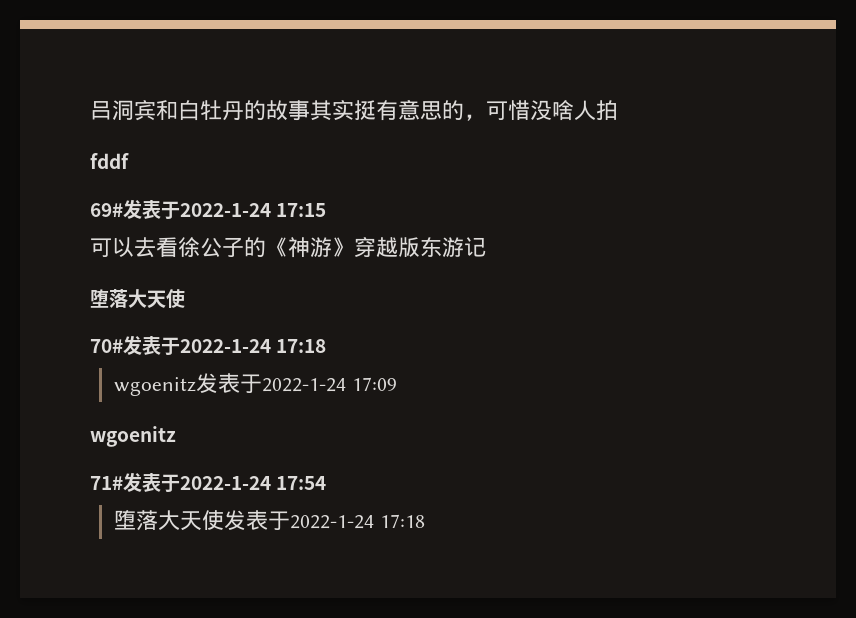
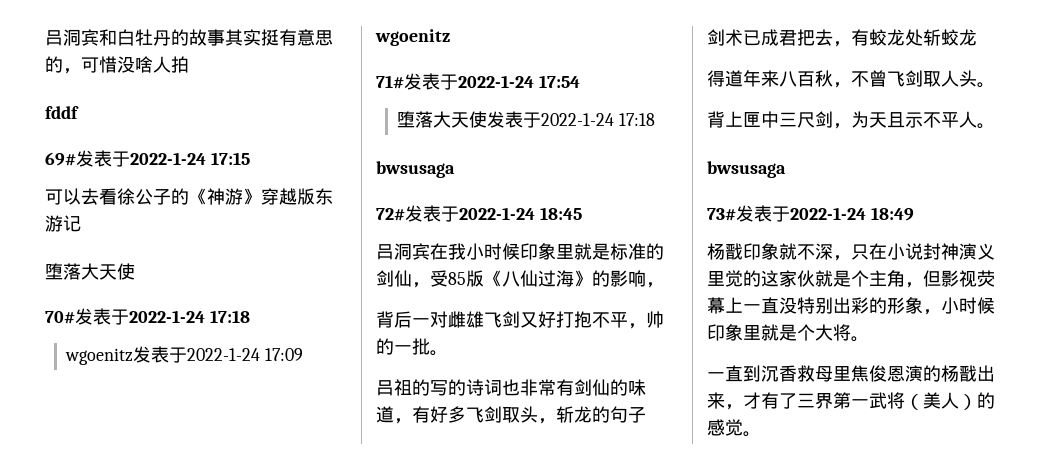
(426, 521) none -> [376,161,455,178] [376,205,582,222] [376,243,664,260] [376,270,664,288] [376,311,664,329] [376,338,448,356] [376,379,646,396] [376,406,646,424] [707,29,977,47] [707,70,995,88] [707,111,995,129] [707,161,786,178] [707,205,914,222] [707,243,995,261] [707,270,995,288] [707,297,995,315] [707,324,869,342] [707,365,995,382] [707,392,995,410] [707,419,761,437] // bwsusaga // 72#发表于2022-1-24 18:45 // 吕洞宾在我小时候印象里就是标准的剑仙，受85版《八仙过海》的影响， // 背后一对雌雄飞剑又好打抱不平，帅的一批。 // 吕祖的写的诗词也非常有剑仙的味道，有好多飞剑取头，斩龙的句子 // 剑术已成君把去，有蛟龙处斩蛟龙 // 得道年来八百秋，不曾飞剑取人头。 // 背上匣中三尺剑，为天且示不平人。 // bwsusaga // 73#发表于2022-1-24 18:49 // 杨戬印象就不深，只在小说封神演义里觉的这家伙就是个主角，但影视荧幕上一直没特别出彩的形象，小时候印象里就是个大将。 // 一直到沉香救母里焦俊恩演的杨戬出来，才有了三界第一武将（美人）的感觉。

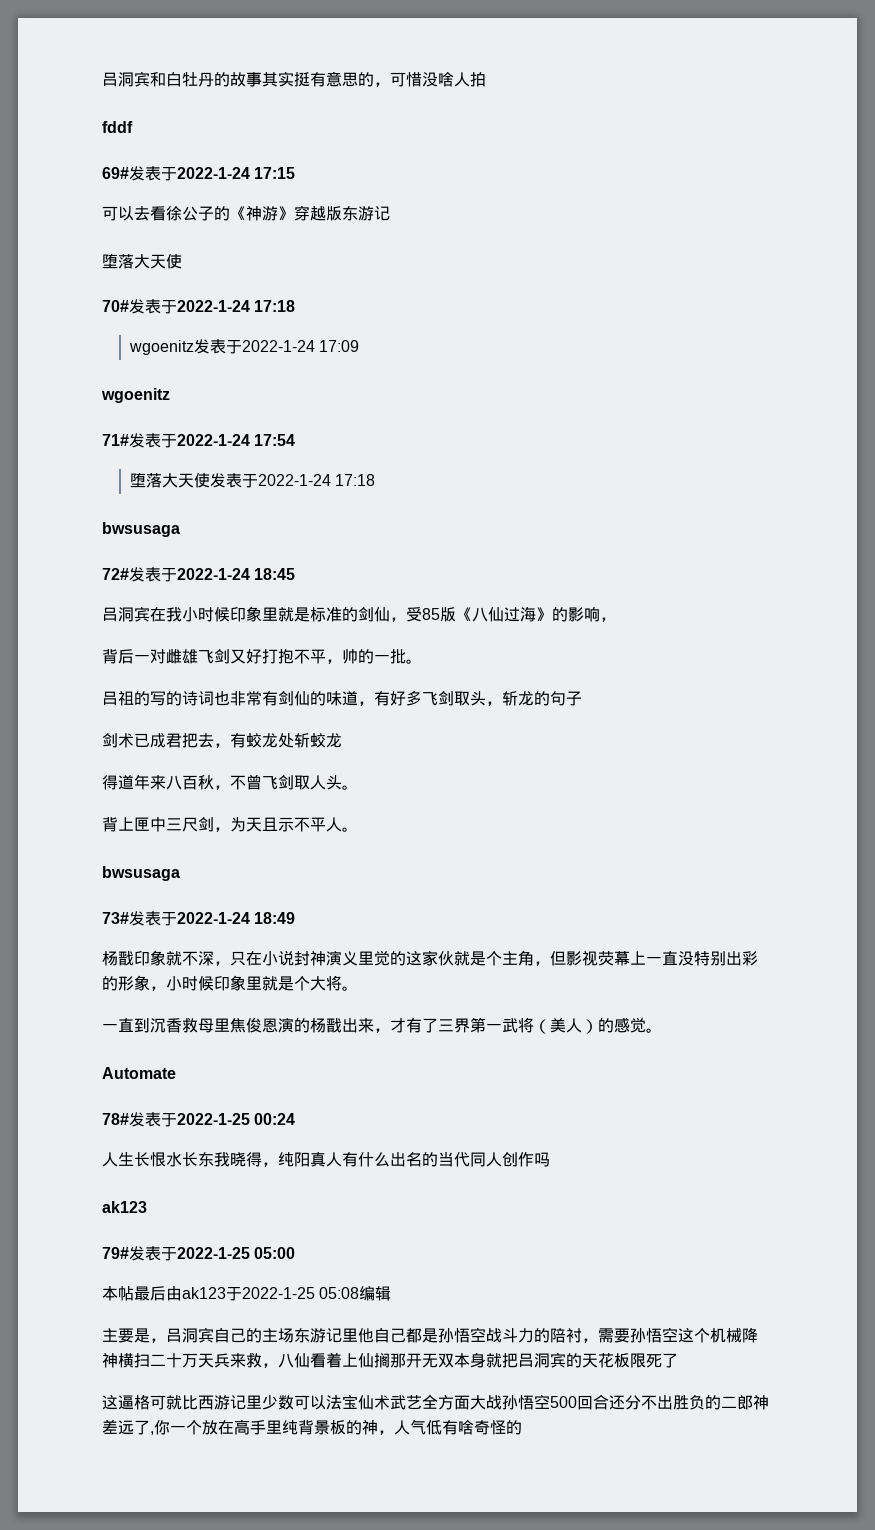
(761, 434) none -> [102,1067,176,1079] [102,1112,296,1127] [102,1152,550,1167] [102,1201,147,1213] [102,1246,296,1261] [102,1286,392,1301] [102,1327,758,1343] [102,1352,678,1368] [102,1394,769,1410] [102,1419,522,1435] // Automate // 78#发表于2022-1-25 00:24 // 人生长恨水长东我晓得，纯阳真人有什么出名的当代同人创作吗 // ak123 // 79#发表于2022-1-25 05:00 // 本帖最后由ak123于2022-1-25 05:08编辑 // 主要是，吕洞宾自己的主场东游记里他自己都是孙悟空战斗力的陪衬，需要孙悟空这个机械降神横扫二十万天兵来救，八仙看着上仙搁那开无双本身就把吕洞宾的天花板限死了 // 这逼格可就比西游记里少数可以法宝仙术武艺全方面大战孙悟空500回合还分不出胜负的二郎神差远了,你一个放在高手里纯背景板的神，人气低有啥奇怪的

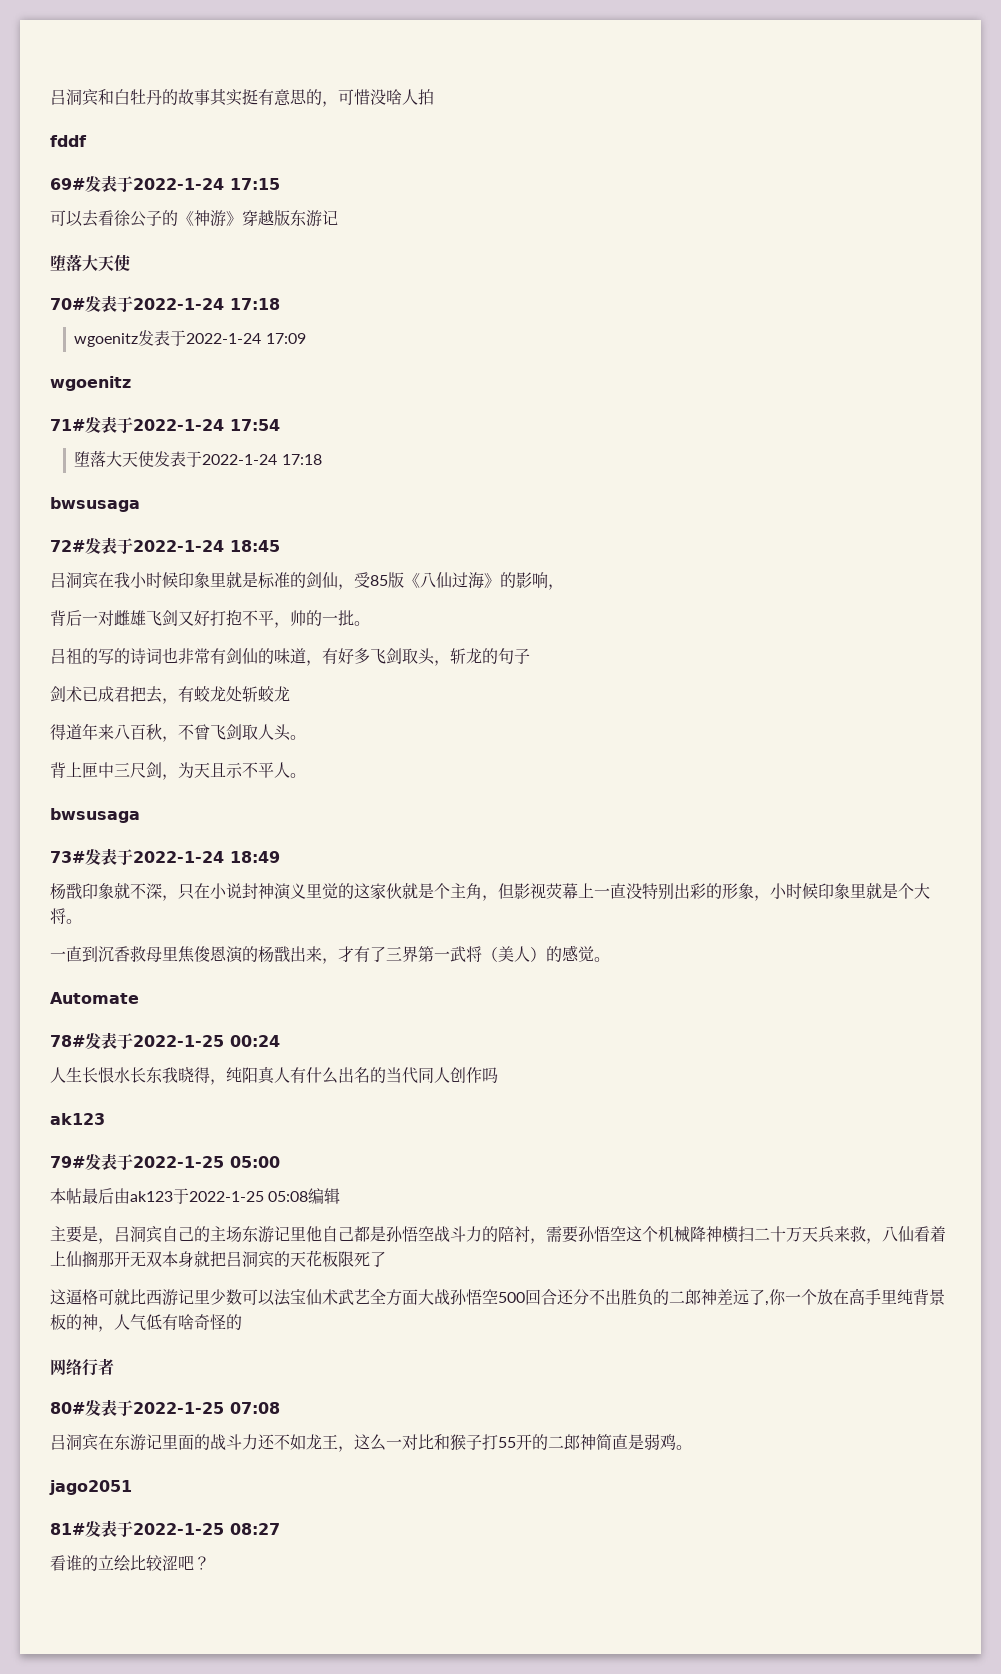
(522, 1427) none -> [50,1358,114,1376] [50,1399,280,1416] [50,1434,692,1452] [49,1480,132,1495] [50,1520,280,1537] [50,1555,210,1572] // 网络行者 // 80#发表于2022-1-25 07:08 // 吕洞宾在东游记里面的战斗力还不如龙王，这么一对比和猴子打55开的二郎神简直是弱鸡。 // jago2051 // 81#发表于2022-1-25 08:27 // 看谁的立绘比较涩吧？

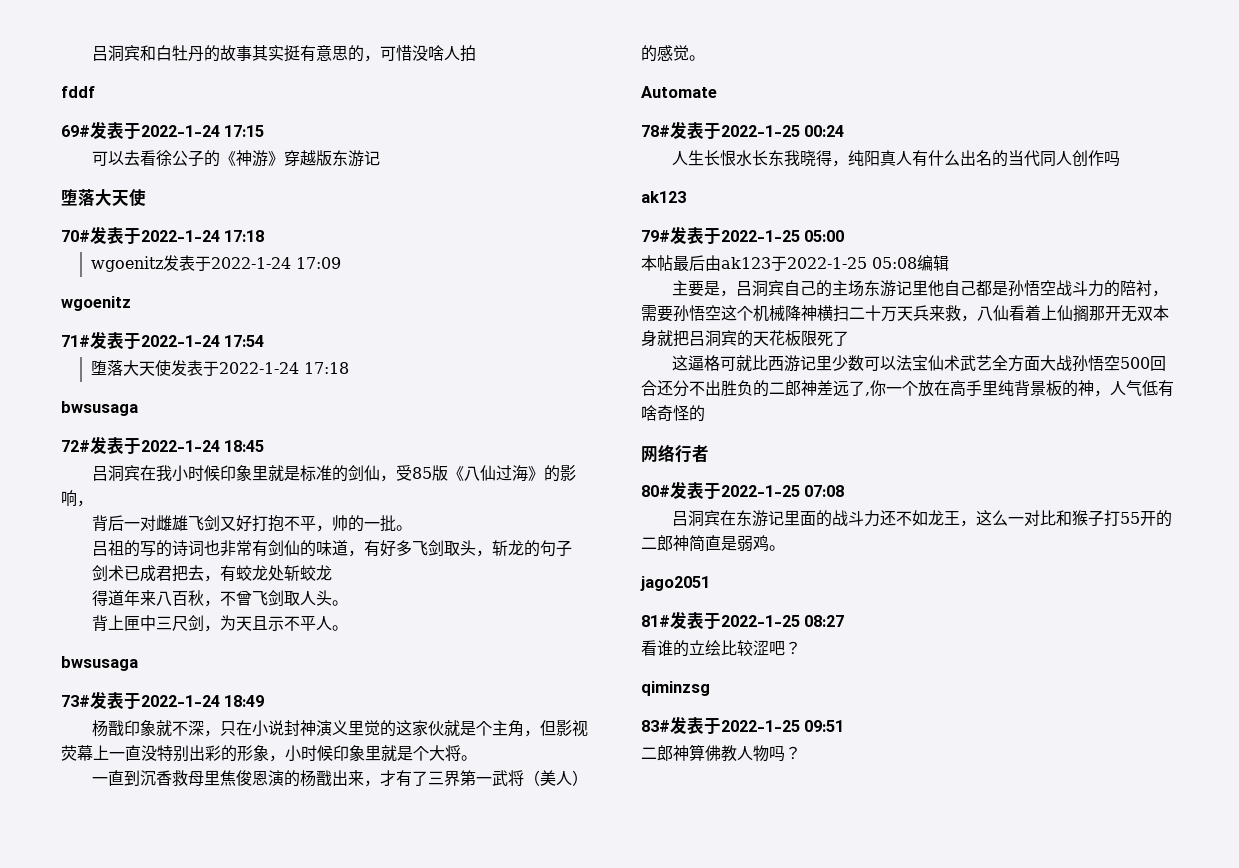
(210, 1563) none -> [641,681,710,696] [641,716,845,734] [641,744,801,762] // qiminzsg // 83#发表于2022-1-25 09:51 // 二郎神算佛教人物吗？

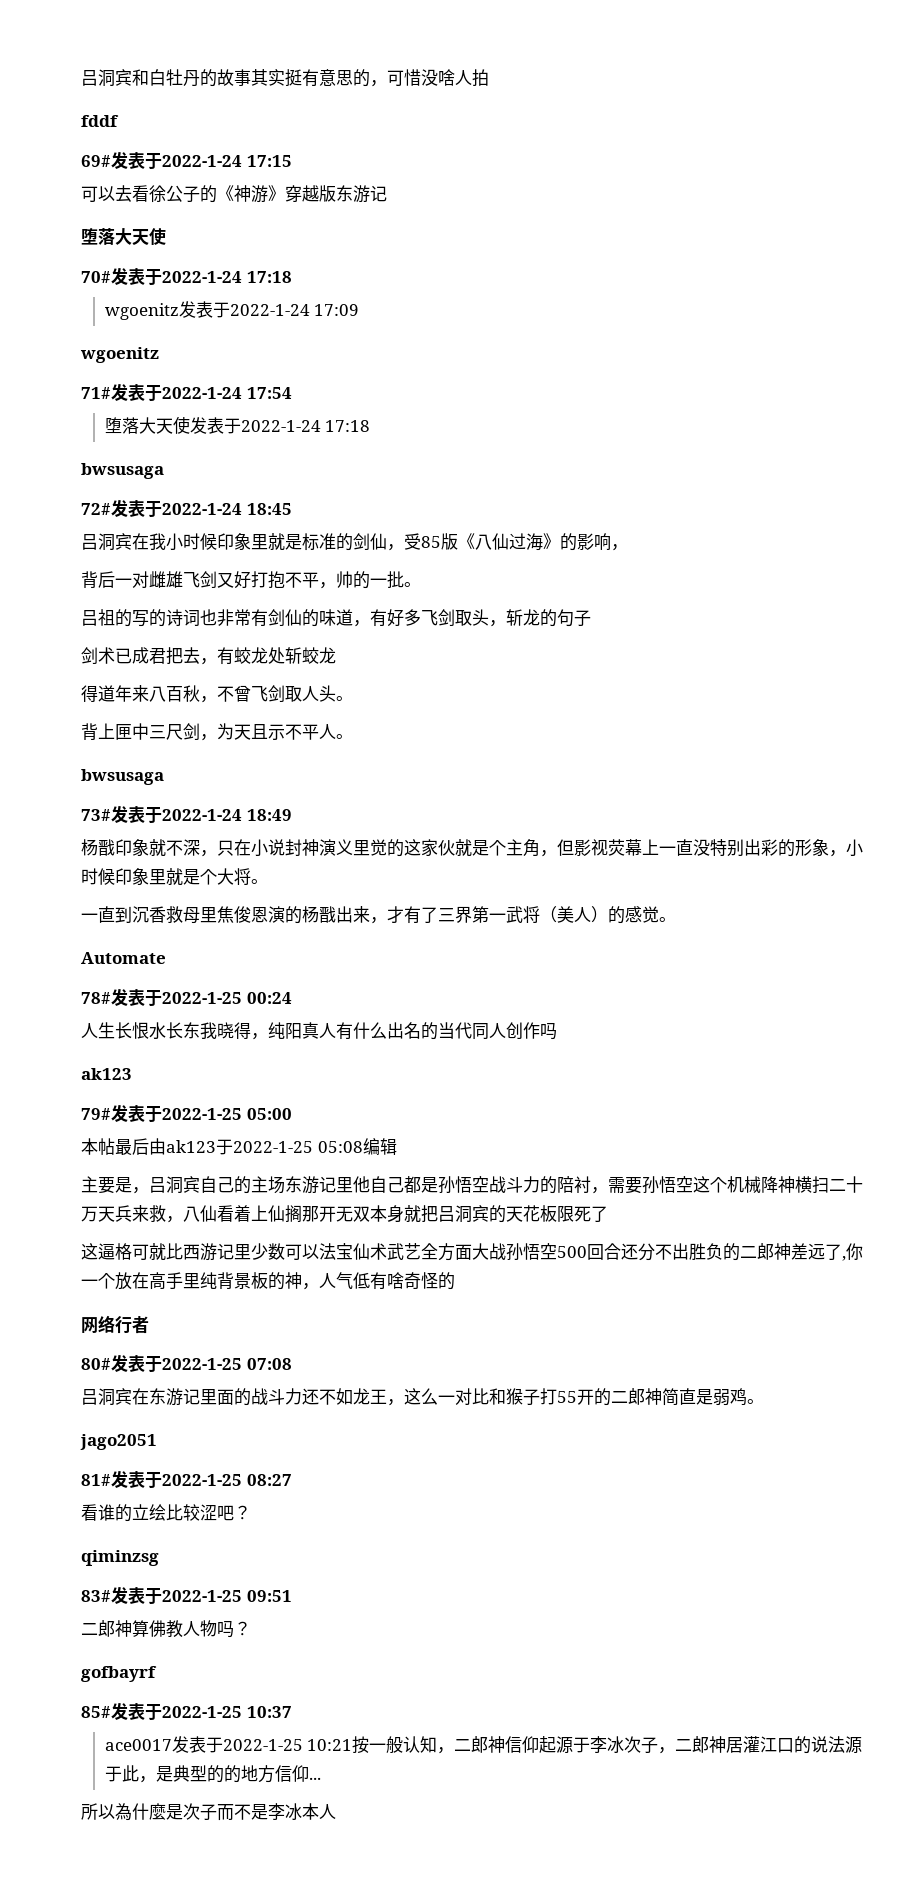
(801, 753) none -> [81,1666,157,1682] [81,1702,292,1720] [104,1736,863,1754] [104,1765,321,1783] [81,1803,336,1821] // gofbayrf // 85#发表于2022-1-25 10:37 // ace0017发表于2022-1-25 10:21按一般认知，二郎神信仰起源于李冰次子，二郎神居灌江口的说法源于此，是典型的的地方信仰... // 所以為什麼是次子而不是李冰本人

